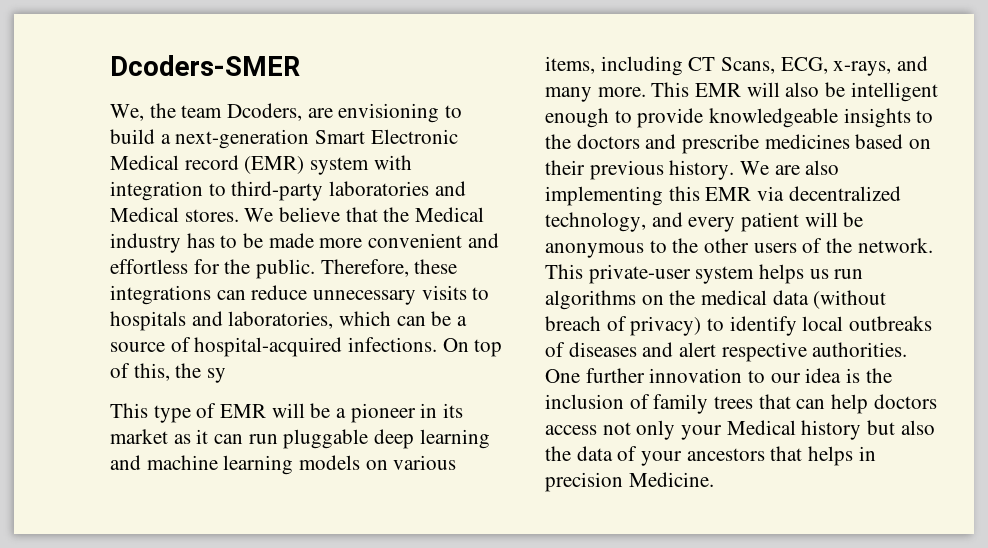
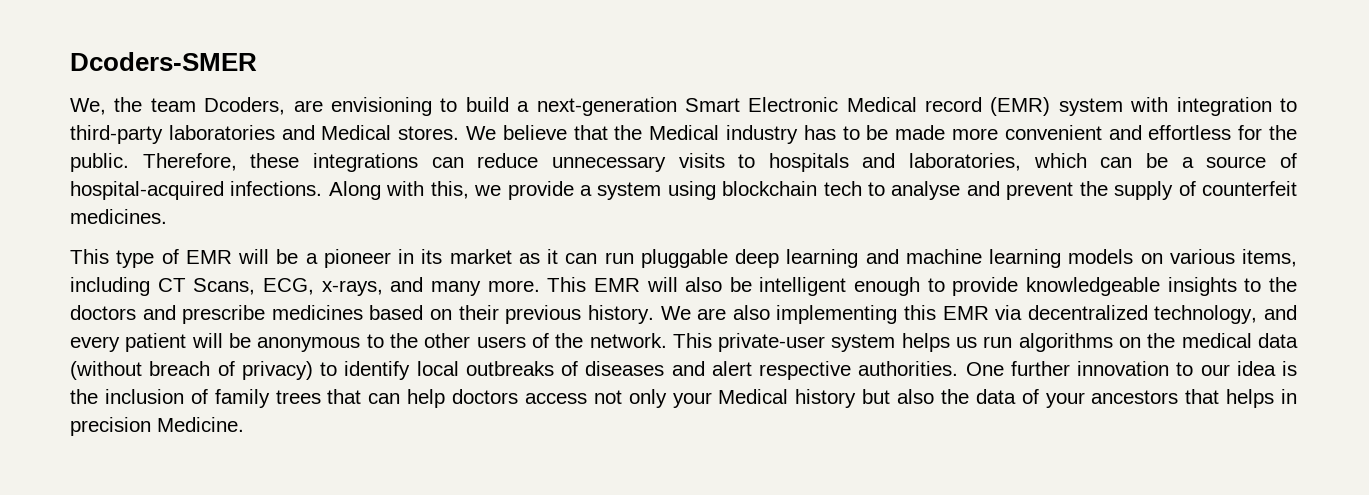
[442,338,503,357] [110,363,227,383] On top of this, the sy -> [328,181,1298,200] [70,209,167,224] Along with this, we provide a system using blockchain tech to analyse and prevent the supply of counterfeit medicines.

